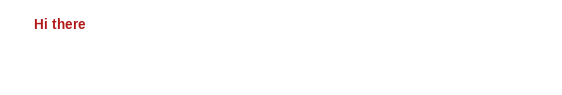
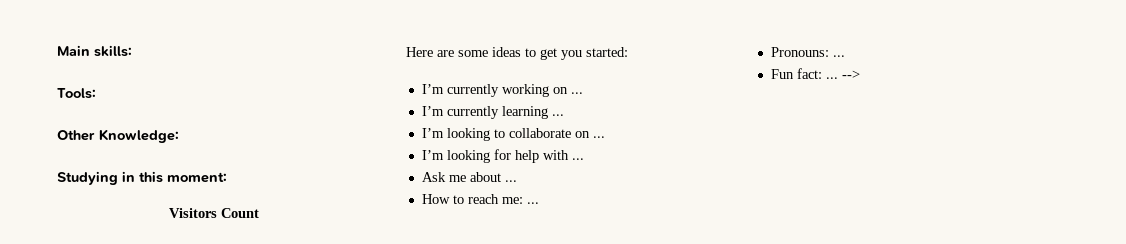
[34,18,86,29] Hi there -> [57,45,132,57] [57,88,96,99] [57,129,179,143] [57,171,227,185] [169,208,259,218] [406,47,628,60] [421,84,583,97] [421,106,564,119] [421,128,605,141] [421,149,584,163] [421,172,517,182] [421,194,539,204] [770,47,845,57] [770,68,860,79] Main skills: // Tools: // Other Knowledge: // Studying in this moment: // Visitors Count // Here are some ideas to get you started: // I’m currently working on ... // I’m currently learning ... // I’m looking to collaborate on ... // I’m looking for help with ... // Ask me about ... // How to reach me: ... // Pronouns: ... // Fun fact: ... -->

